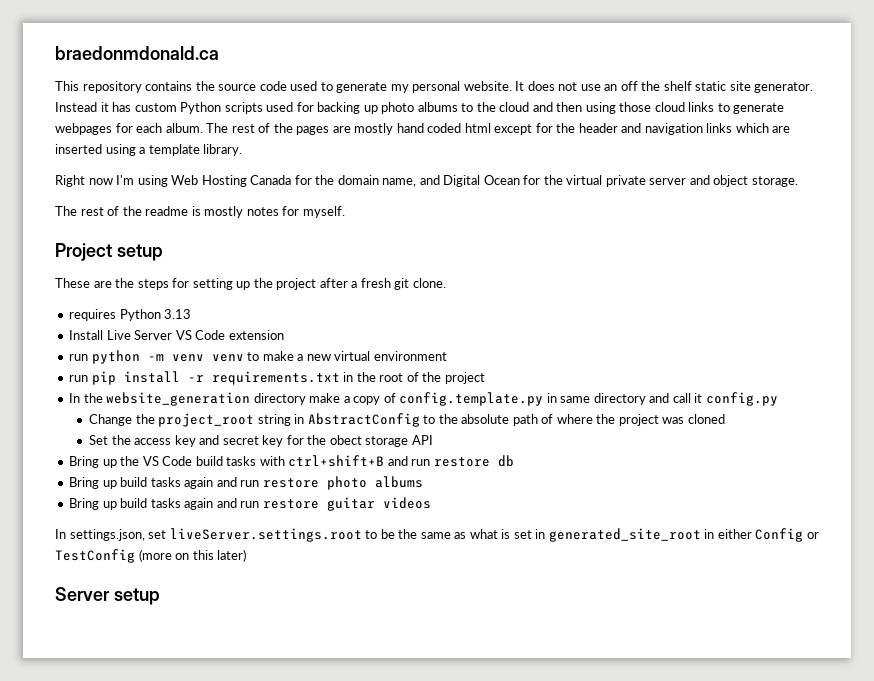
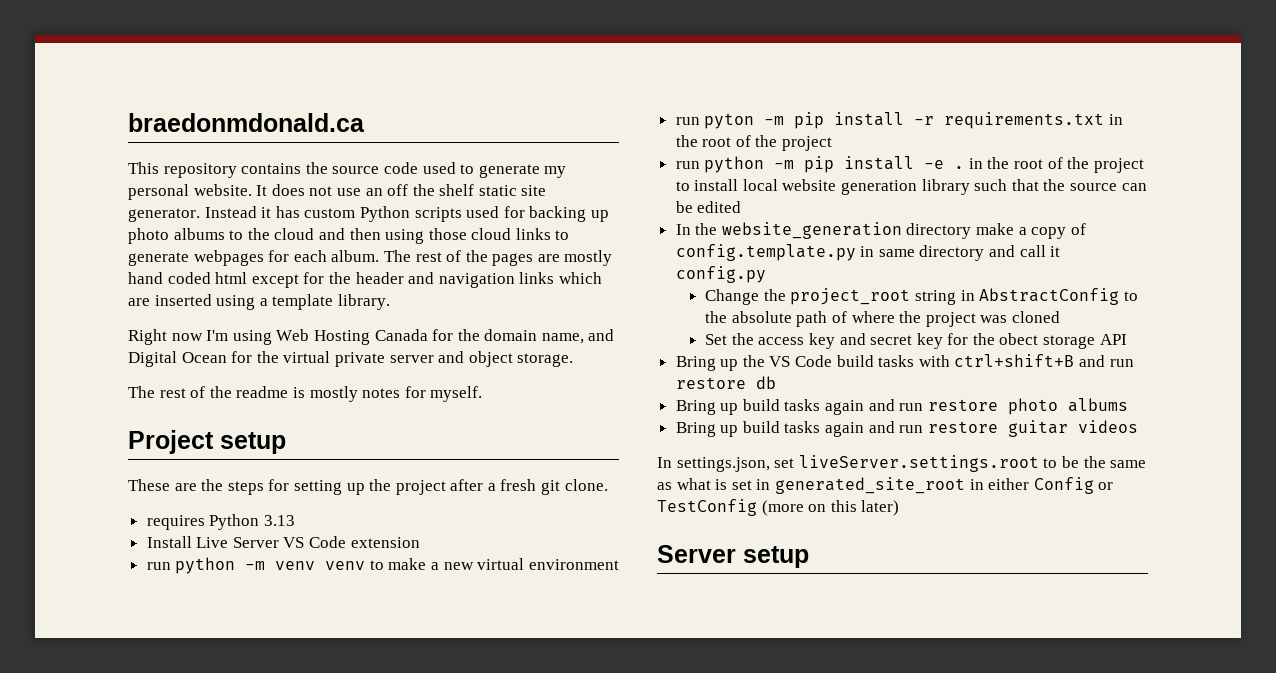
(89, 378) none -> [704,113,785,129] pyton -m
(485, 378) none -> [675,156,1144,173] [675,179,1147,195] [675,201,742,213] // run python -m pip install -e . in the root of the project to install local website generation library such that the source can be edited

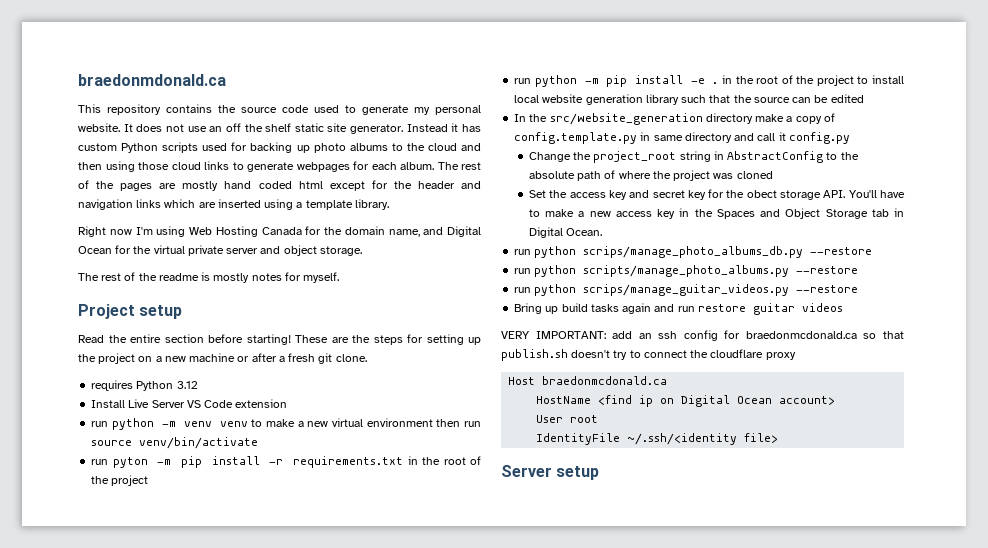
(286, 443) none -> [78,334,291,345] Read the entire section before starting!
(446, 487) none -> [138,353,250,362] on a new machine or
[263,515,295,526] 3.13 -> [176,381,198,389] 3.12
(619, 564) none -> [436,419,481,427] [91,437,259,449] then run source venv/bin/activate
[721,222,902,239] website_generation -> [549,113,703,125] src/website_generation
[1099,334,1127,345] [675,354,1134,371] [675,376,776,389] [675,398,1128,415] API // Bring up the VS Code build tasks with ctrl+shift+B and run restore db // Bring up build tasks again and run restore photo albums -> [823,190,905,198] [528,208,904,219] [528,227,603,238] [514,246,873,258] [514,265,859,277] [514,284,859,296] API. You'll have to make a new access key in the Spaces and Object Storage tab in Digital Ocean. // run python scrips/manage_photo_albums_db.py --restore // run python scripts/manage_photo_albums.py --restore // run python scrips/manage_guitar_videos.py --restore
[657,455,1147,472] [657,477,1114,494] [657,499,900,516] In settings.json, set liveServer.settings.root to be the same as what is set in generated_site_root in either Config or TestConfig (more on this later) -> [501,330,904,341] [501,349,796,361] [508,376,668,385] [536,395,836,407] [536,415,599,423] [536,433,779,445] VERY IMPORTANT: add an ssh config for braedonmcdonald.ca so that publish.sh doesn't try to connect the cloudflare proxy // Host braedonmcdonald.ca // HostName <find ip on Digital Ocean account> // User root // IdentityFile ~/.ssh/<identity file>

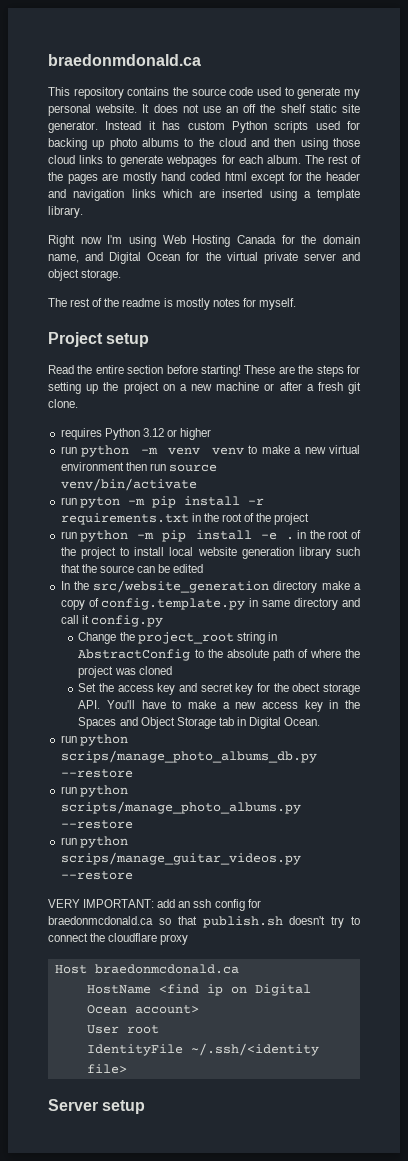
[91,399,288,408] // Install Live Server VS Code extension -> [166,428,212,440] or higher
[514,303,843,315] // Bring up build tasks again and run restore guitar videos -> (133, 875) none

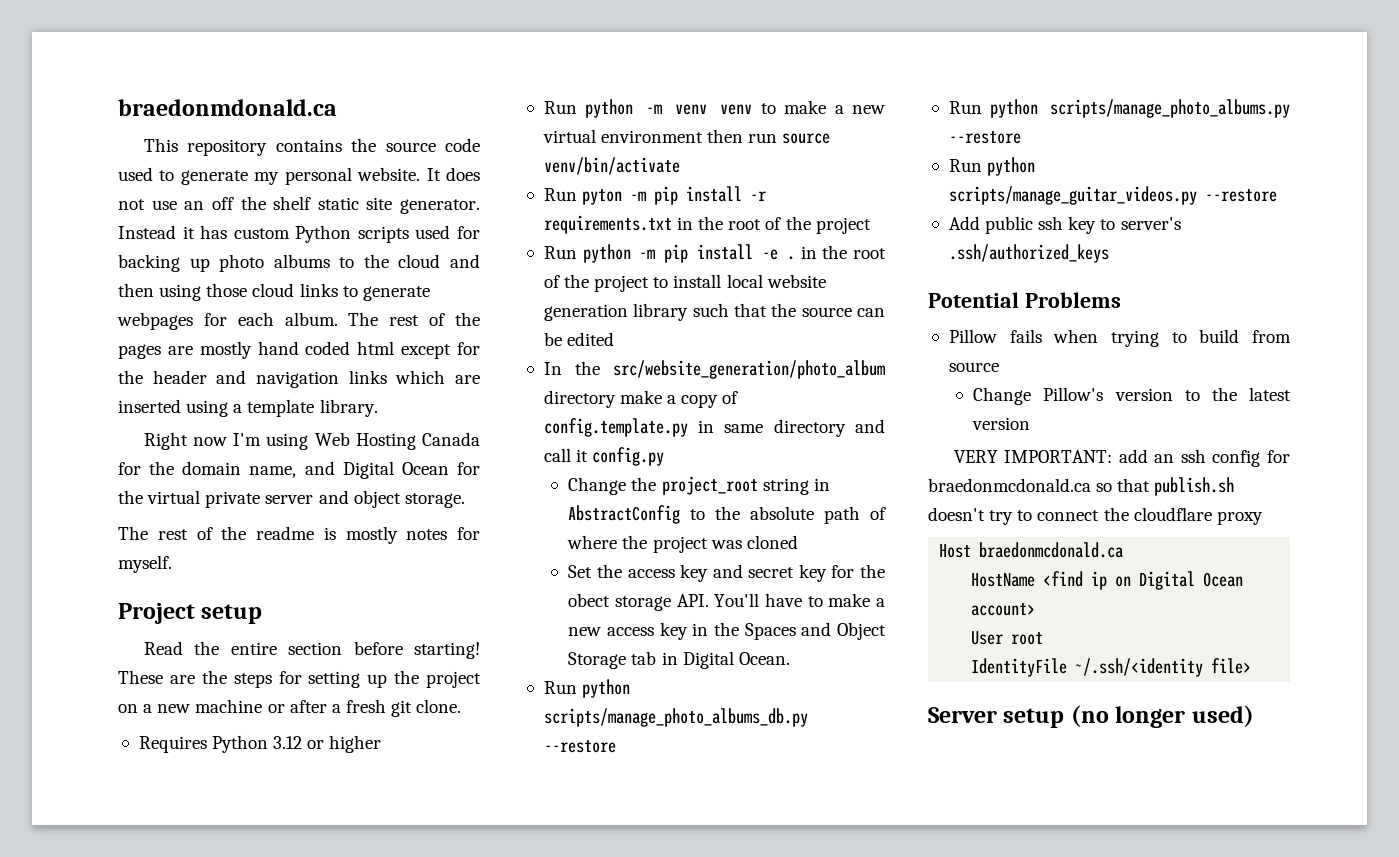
[60,428,102,440] requires -> [138,736,207,753] Requires
[60,446,77,454] run -> [543,101,577,114] Run
[60,497,77,505] run -> [543,188,577,201] Run
[60,531,77,539] run -> [543,246,577,259] Run
[93,580,270,593] src/website_generation -> [613,360,885,379] src/website_generation/photo_album
[60,734,128,746] [60,750,317,763] [60,769,133,778] [60,786,77,794] run python scrips/manage_photo_albums_db.py --restore // run -> [543,679,631,698] [543,708,808,727] [543,740,616,753] [948,101,982,114] Run python scripts/manage_photo_albums_db.py --restore // Run
[60,836,128,848] [60,852,301,865] [60,871,133,880] run python scrips/manage_guitar_videos.py --restore -> [948,157,1036,176] [948,186,1277,205] [948,216,1181,234] [948,244,1109,263] [928,292,1121,308] [948,329,1291,347] [948,362,999,372] [973,387,1291,405] [972,417,1031,430] Run python scripts/manage_guitar_videos.py --restore // Add public ssh key to server's .ssh/authorized_keys // Potential Problems // Pillow fails when trying to build from source // Change Pillow's version to the latest version
(146, 1107) none -> [1070,705,1254,728] (no longer used)

